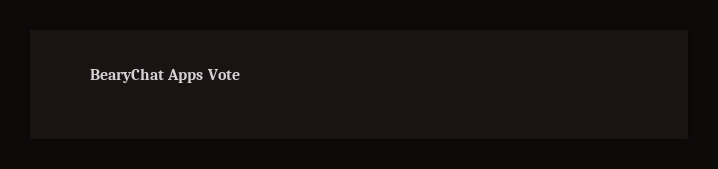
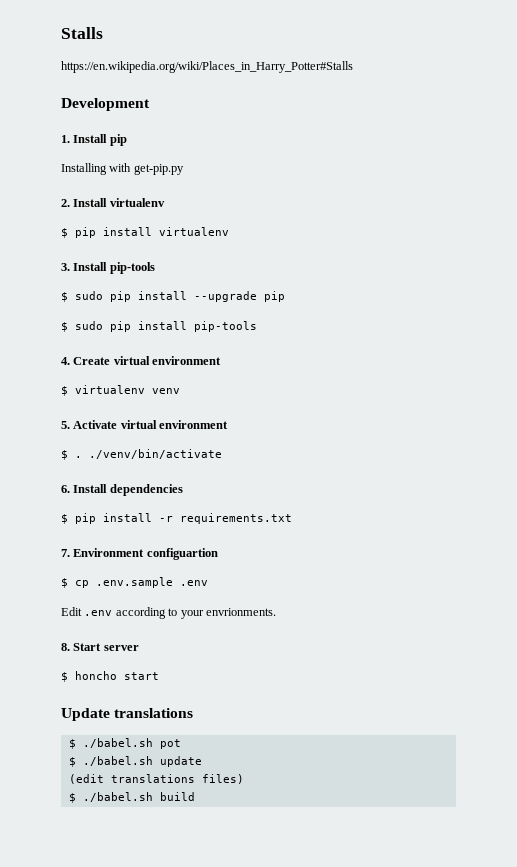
[90,68,240,83] BearyChat Apps Vote -> [61,27,103,39] [61,61,353,73] [61,98,150,111] [61,134,127,146] [61,163,184,175] [61,198,165,207] [61,227,229,238] [61,262,155,274] [61,291,285,302] [61,321,257,332] [61,356,222,365] [61,385,180,396] [61,420,229,429] [61,449,222,460] [61,484,183,496] [61,513,292,524] [61,548,218,560] [61,577,208,588] [61,607,276,619] [61,643,139,651] [61,671,159,682] [61,708,194,721] [68,738,181,749] [68,756,202,767] [68,774,244,784] [68,792,195,803] Stalls // https://en.wikipedia.org/wiki/Places_in_Harry_Potter#Stalls // Development // 1. Install pip // Installing with get-pip.py // 2. Install virtualenv // $ pip install virtualenv // 3. Install pip-tools // $ sudo pip install --upgrade pip // $ sudo pip install pip-tools // 4. Create virtual environment // $ virtualenv venv // 5. Activate virtual environment // $ . ./venv/bin/activate // 6. Install dependencies // $ pip install -r requirements.txt // 7. Environment configuartion // $ cp .env.sample .env // Edit .env according to your envrionments. // 8. Start server // $ honcho start // Update translations // $ ./babel.sh pot // $ ./babel.sh update // (edit translations files) // $ ./babel.sh build

